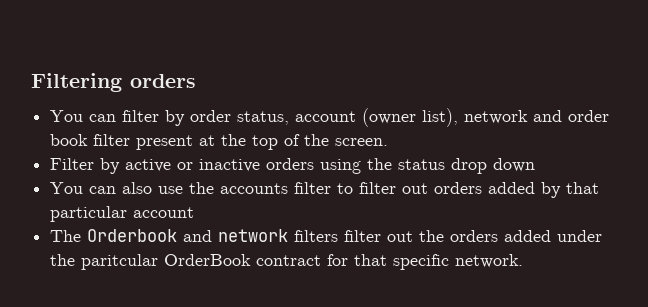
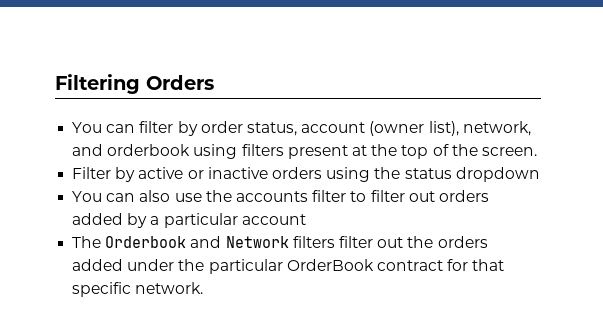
[130,74,196,88] orders -> [146,75,214,90] Orders
[464,110,610,124] [50,134,131,146] network and order book filter -> [462,121,531,136] [72,144,284,159] network, and orderbook using filters
[451,158,536,174] drop down -> [455,167,540,182] dropdown
[566,182,600,194] that -> [150,216,160,225] a
[218,229,289,242] network -> [225,236,289,248] Network
[81,254,159,270] paritcular -> [208,259,283,274] particular

